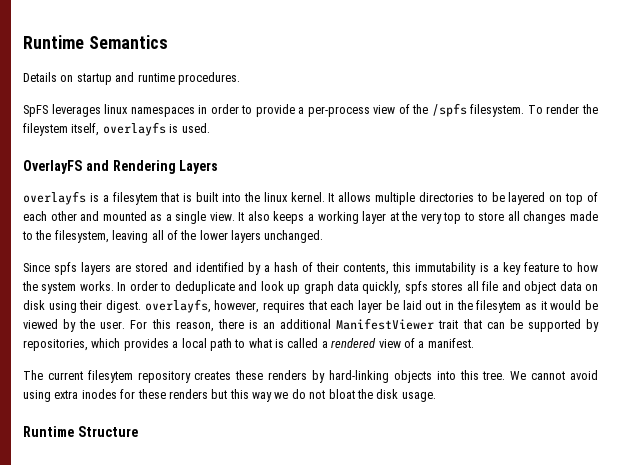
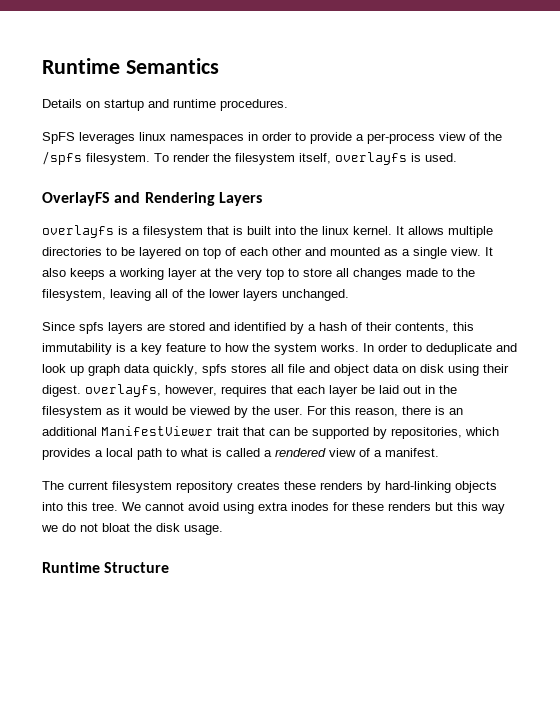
[23,123,68,136] fileystem -> [235,153,295,165] filesystem
[112,192,158,205] filesytem -> [143,226,203,238] filesystem
[476,300,522,313] filesytem -> [42,406,102,418] filesystem
[87,370,133,383] filesytem -> [112,481,172,493] filesystem

